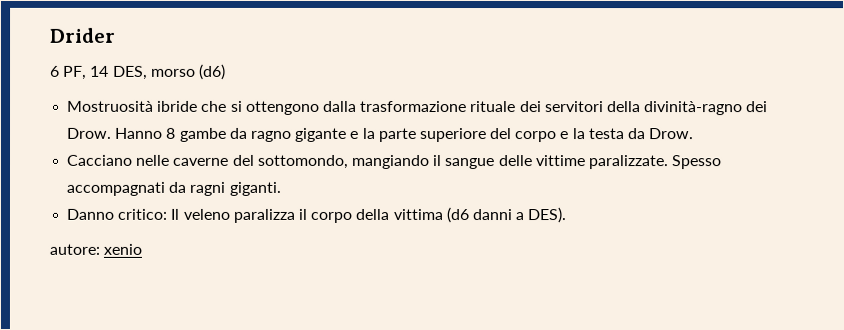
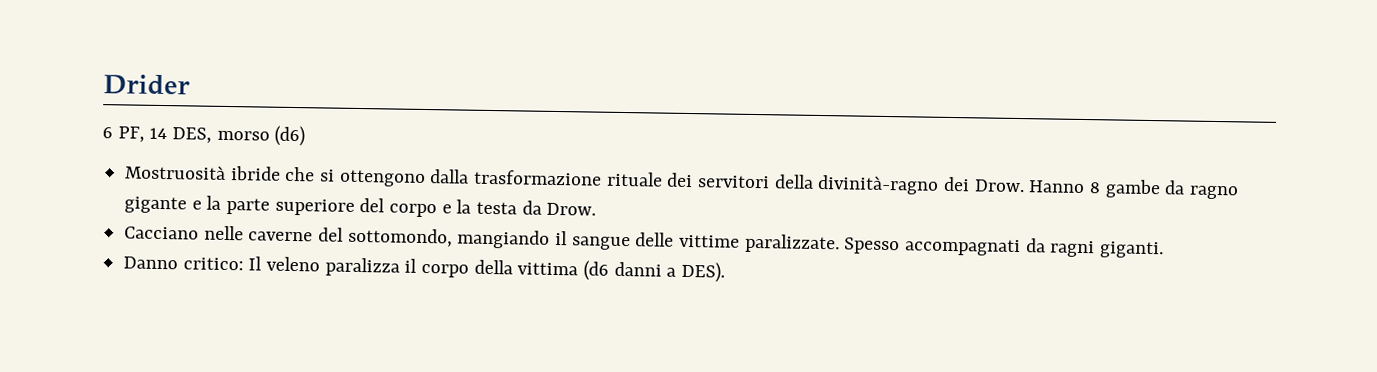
[49,243,143,255] // autore: xenio -> (726, 272) none

